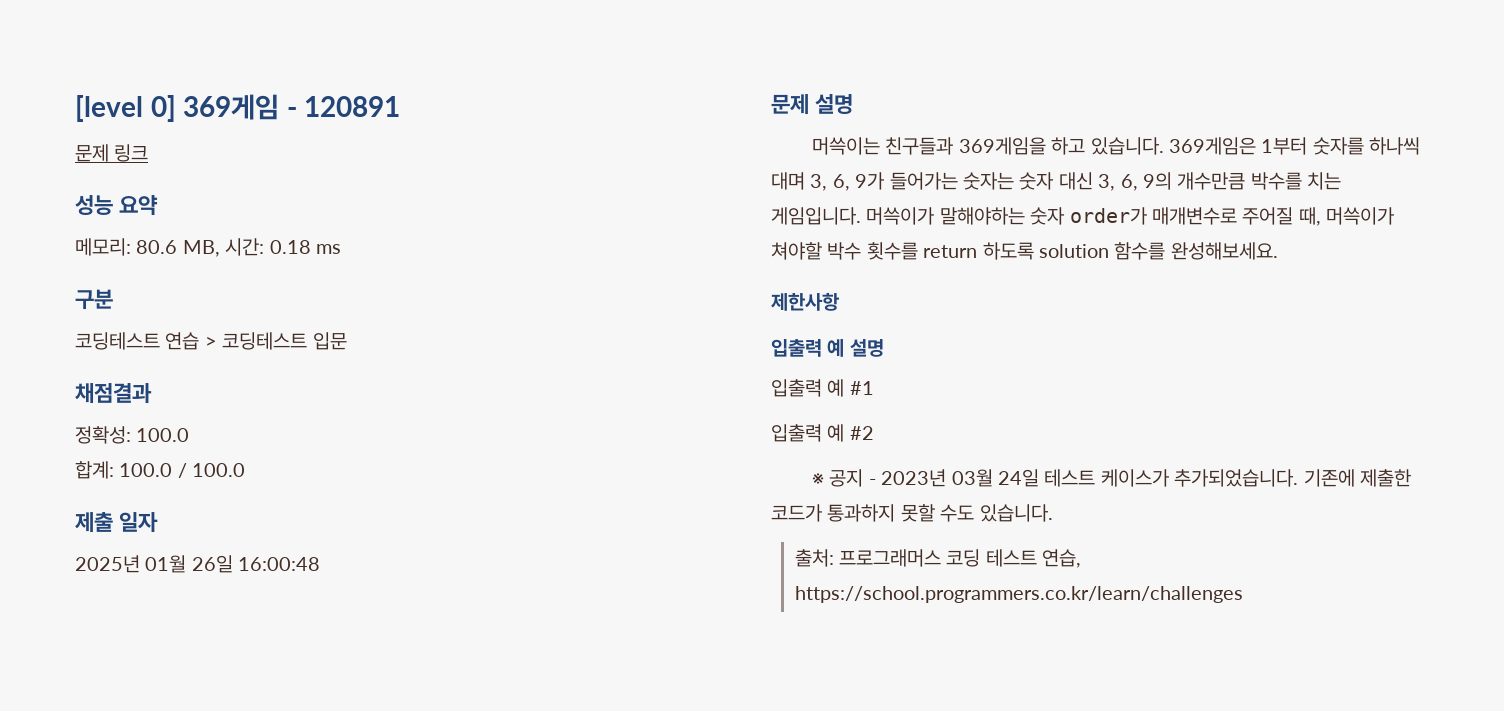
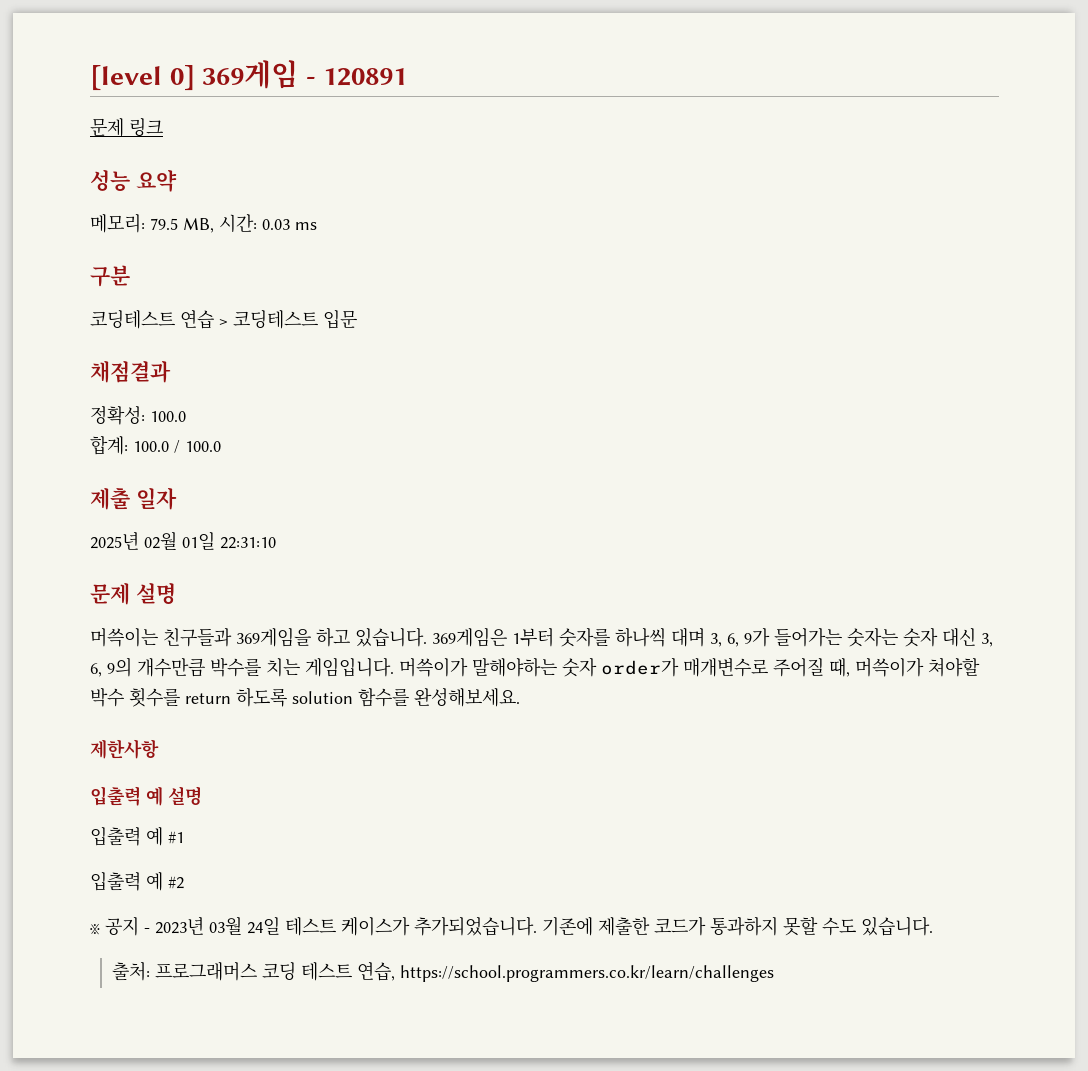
[136,240,178,254] 80.6 -> [150,218,178,230] 79.5
[269,240,311,254] 0.18 -> [262,219,290,230] 0.03
[145,555,321,573] 01월 26일 16:00:48 -> [144,532,276,550] 02월 01일 22:31:10

